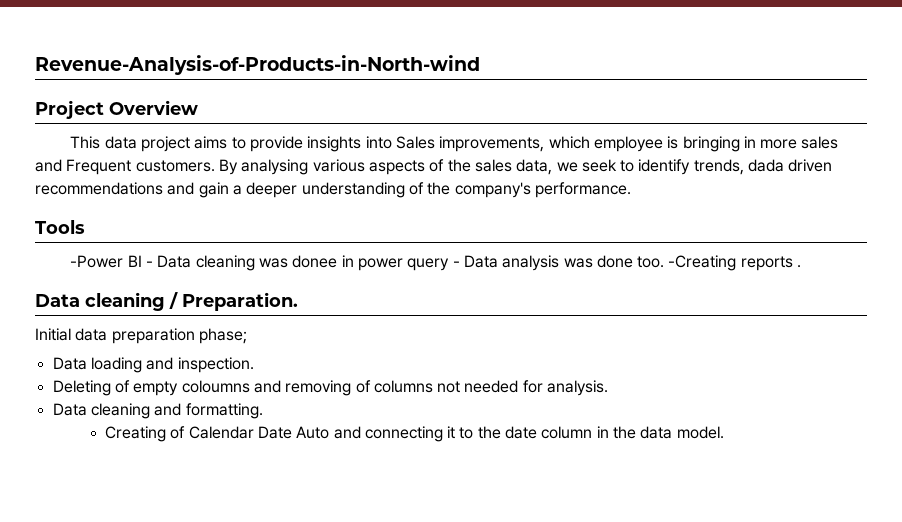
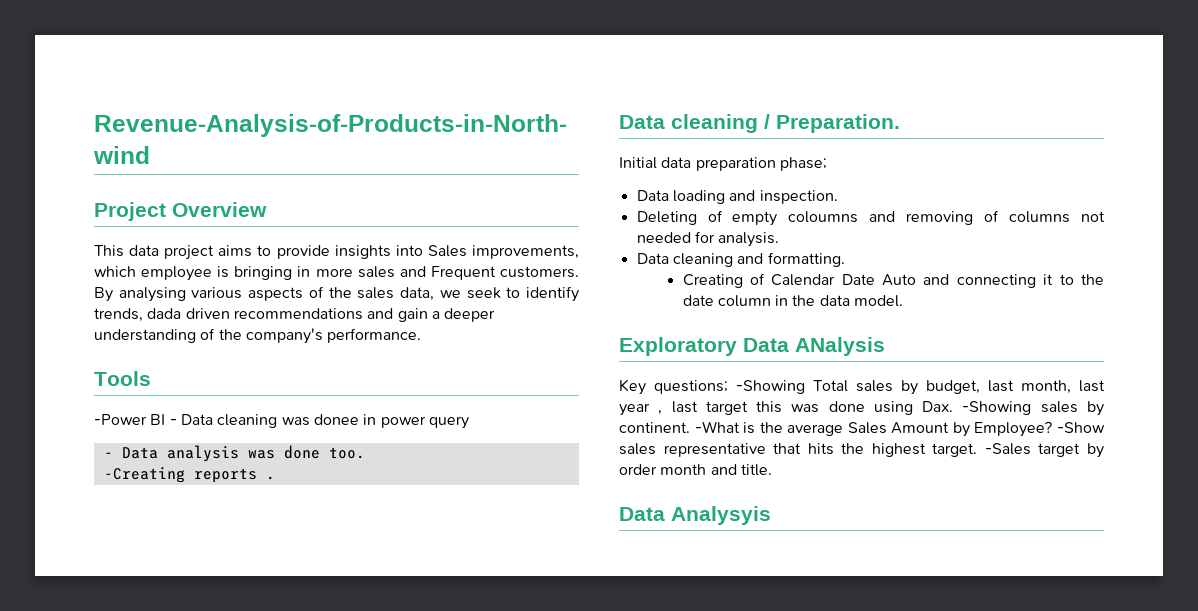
(450, 264) none -> (469, 422) //
(665, 262) none -> (365, 453) //
(724, 432) none -> [619,337,885,356] [619,379,1105,395] [619,401,1104,416] [619,421,1105,437] [619,443,1104,458] [619,464,772,476] [619,506,771,525] // Exploratory Data ANalysis // Key questions; -Showing Total sales by budget, last month, last year , last target this was done using Dax. -Showing sales by continent. -What is the average Sales Amount by Employee? -Show sales representative that hits the highest target. -Sales target by order month and title. // Data Analysyis

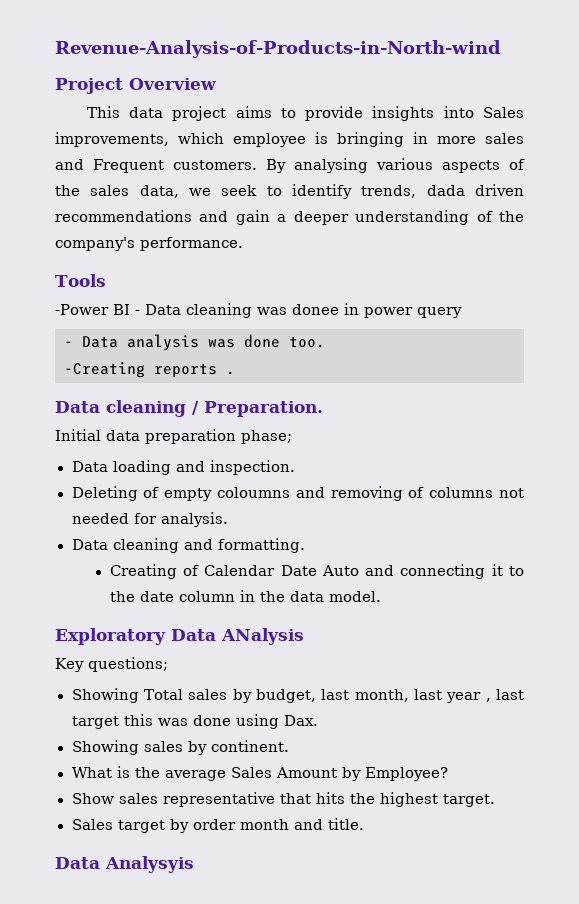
[736,380,805,394] -Showing -> [71,688,139,703] // Showing
[962,401,1032,415] -Showing -> [71,740,139,755] // Showing
[694,421,740,433] -What -> [71,767,112,778] // What
[1057,422,1105,433] -Show -> [71,793,114,804] // Show
[984,443,1031,455] -Sales -> [71,819,113,830] // Sales

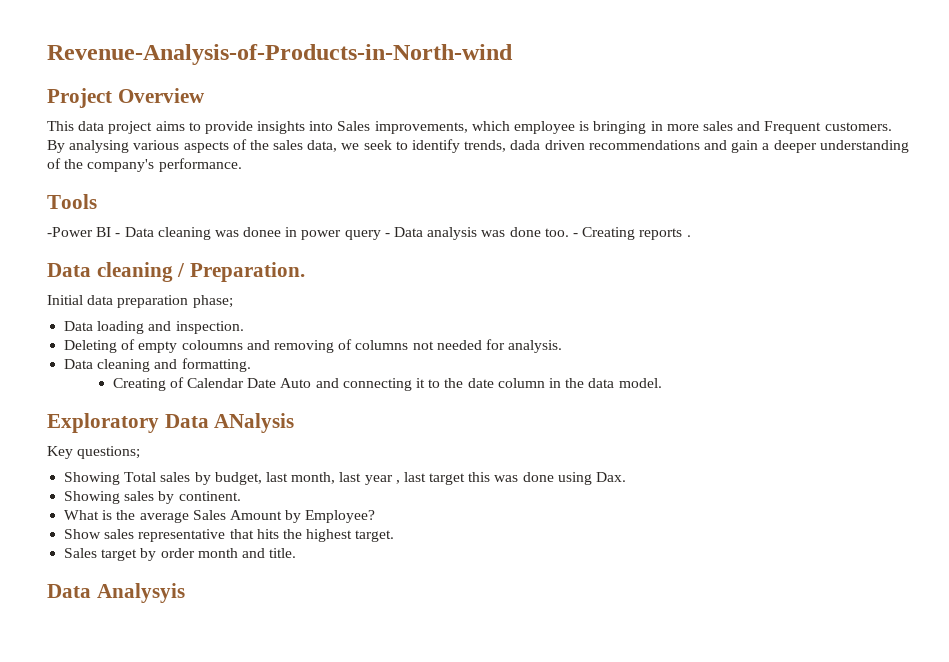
(462, 312) // -> (381, 235) none
[64,362,145,378] // -Creating -> [572,227,636,240] - Creating

